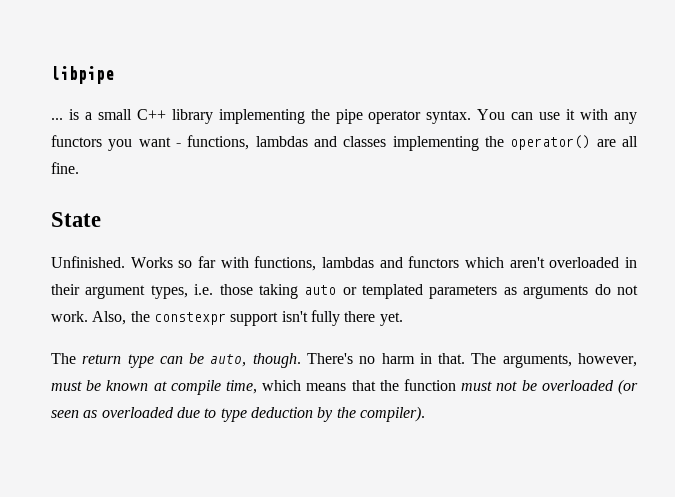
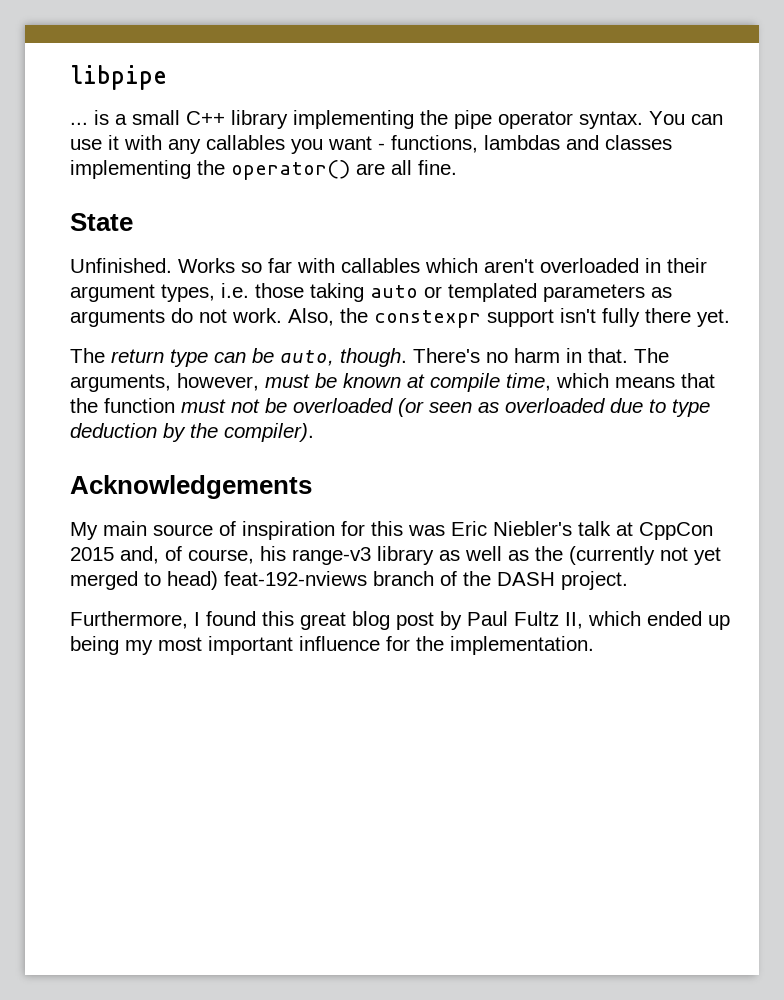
[51,135,102,147] functors -> [206,135,285,150] callables
[254,256,460,271] functions, lambdas and functors -> [341,258,420,273] callables
(425, 414) none -> [70,475,312,499] [70,521,713,540] [70,546,721,565] [70,571,628,590] [70,611,730,630] [70,636,594,655] // Acknowledgements // My main source of inspiration for this was Eric Niebler's talk at CppCon 2015 and, of course, his range-v3 library as well as the (currently not yet merged to head) feat-192-nviews branch of the DASH project. // Furthermore, I found this great blog post by Paul Fultz II, which ended up being my most important influence for the implementation.

